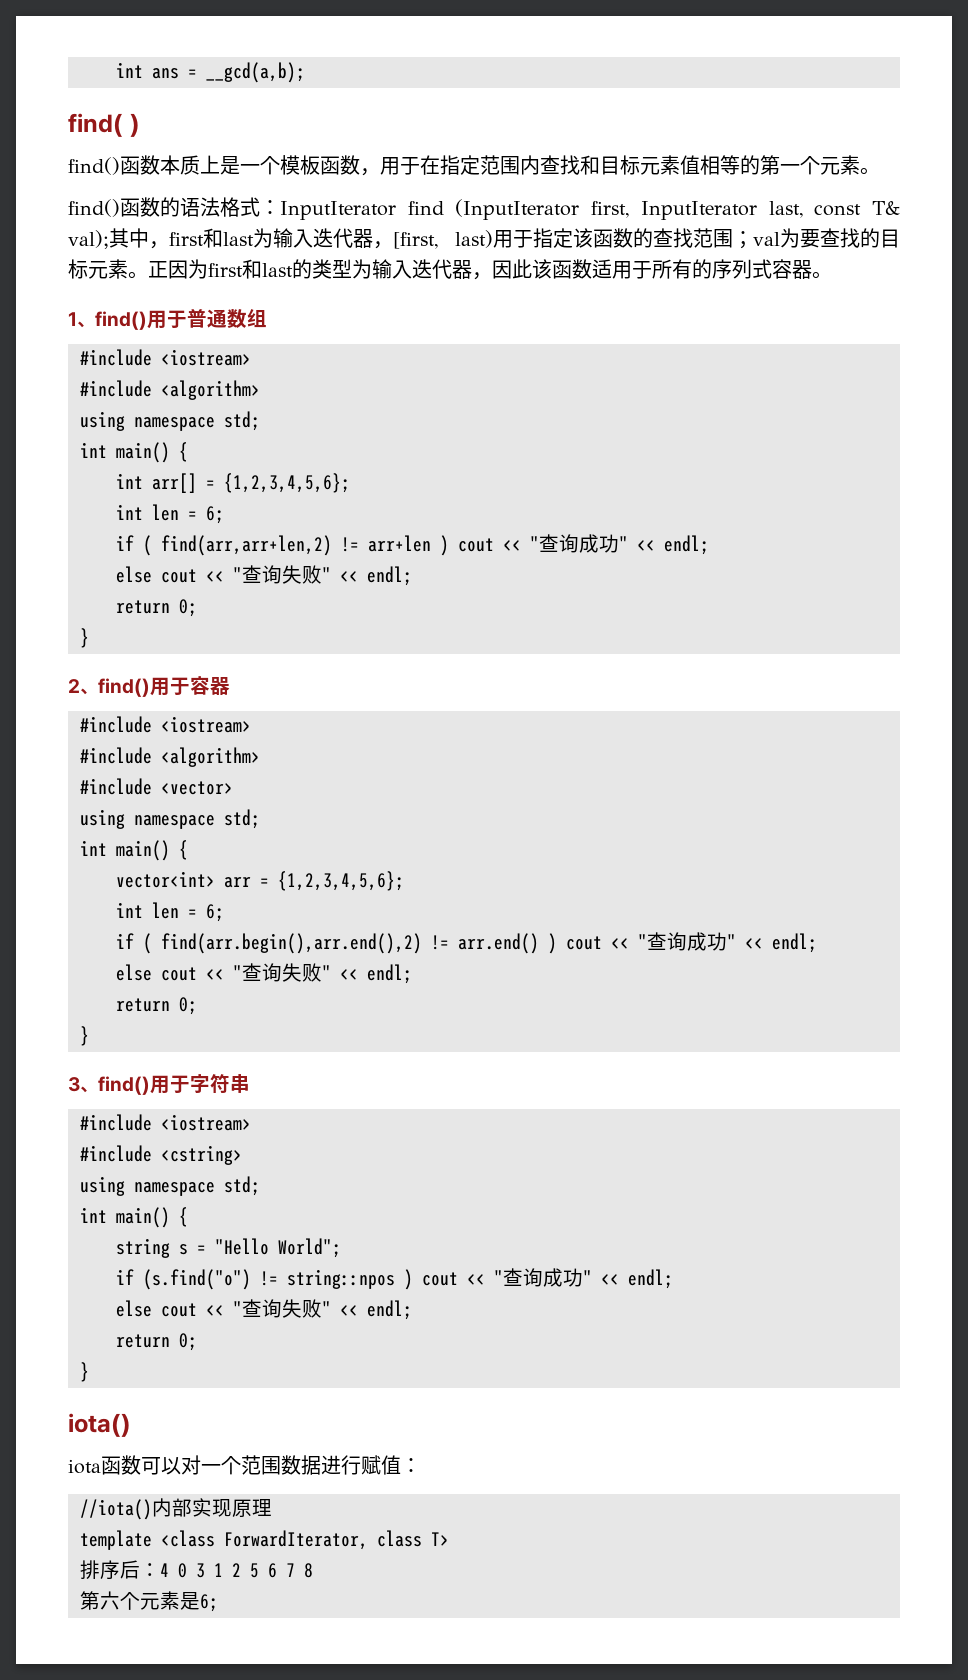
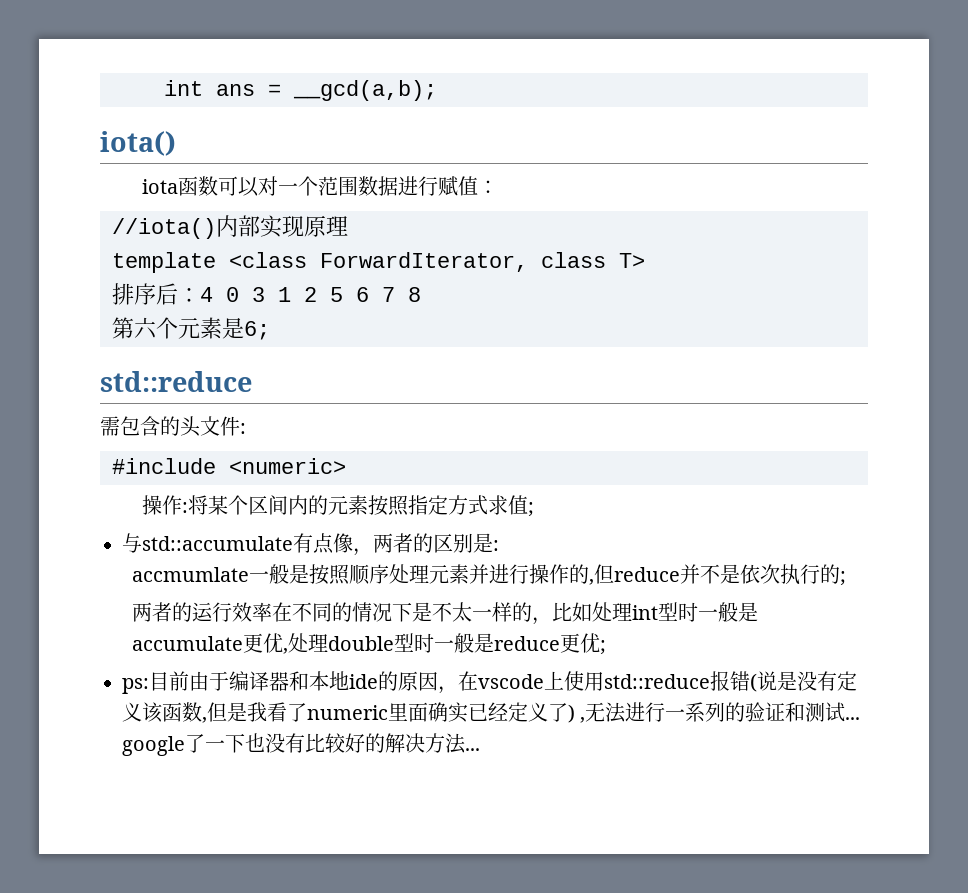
[68,113,140,137] [68,155,880,176] [68,197,900,220] [68,228,900,249] [68,259,832,280] [68,309,267,330] [80,349,251,366] [80,380,260,400] [80,411,260,431] [80,442,188,463] [116,473,350,493] [116,504,224,524] [116,534,709,556] [116,565,412,586] [116,599,197,617] [80,628,89,648] [68,676,230,697] [80,716,251,733] [80,747,260,767] [80,778,233,795] [80,809,260,829] [80,840,188,861] [116,871,404,891] [116,902,224,922] [116,932,817,954] [116,963,412,984] [116,997,197,1015] [80,1026,89,1046] [68,1074,250,1095] [80,1114,251,1131] [80,1145,242,1165] [80,1176,260,1196] [80,1207,188,1228] [116,1238,341,1258] [116,1268,673,1290] [116,1299,412,1320] [116,1333,197,1351] [80,1362,89,1382] // find( ) // find()函数本质上是一个模板函数，用于在指定范围内查找和目标元素值相等的第一个元素。 // find()函数的语法格式：InputIterator find (InputIterator first, InputIterator last, const T& val);其中，first和last为输入迭代器，[first, last)用于指定该函数的查找范围；val为要查找的目标元素。正因为first和last的类型为输入迭代器，因此该函数适用于所有的序列式容器。 // 1、find()用于普通数组 // #include <iostream> // #include <algorithm> // using namespace std; // int main() { // int arr[] = {1,2,3,4,5,6}; // int len = 6; // if ( find(arr,arr+len,2) != arr+len ) cout << "查询成功" << endl; // else cout << "查询失败" << endl; // return 0; // } // 2、find()用于容器 // #include <iostream> // #include <algorithm> // #include <vector> // using namespace std; // int main() { // vector<int> arr = {1,2,3,4,5,6}; // int len = 6; // if ( find(arr.begin(),arr.end(),2) != arr.end() ) cout << "查询成功" << endl; // else cout << "查询失败" << endl; // return 0; // } // 3、find()用于字符串 // #include <iostream> // #include <cstring> // using namespace std; // int main() { // string s = "Hello World"; // if (s.find("o") != string::npos ) cout << "查询成功" << endl; // else cout << "查询失败" << endl; // return 0; // } -> (437, 90) none
(218, 1603) none -> [100,371,252,392] [100,416,246,437] [112,458,346,474] [141,495,534,517] [122,533,499,556] [131,564,846,586] [131,602,758,625] [131,633,606,655] [122,671,857,694] [122,702,861,723] [122,733,480,756] // std::reduce // 需包含的头文件: // #include <numeric> // 操作:将某个区间内的元素按照指定方式求值; // 与std::accumulate有点像，两者的区别是: // accmumlate一般是按照顺序处理元素并进行操作的,但reduce并不是依次执行的; // 两者的运行效率在不同的情况下是不太一样的，比如处理int型时一般是accumulate更优,处理double型时一般是reduce更优; // ps:目前由于编译器和本地ide的原因，在vscode上使用std::reduce报错(说是没有定义该函数,但是我看了numeric里面确实已经定义了) ,无法进行一系列的验证和测试... google了一下也没有比较好的解决方法...

